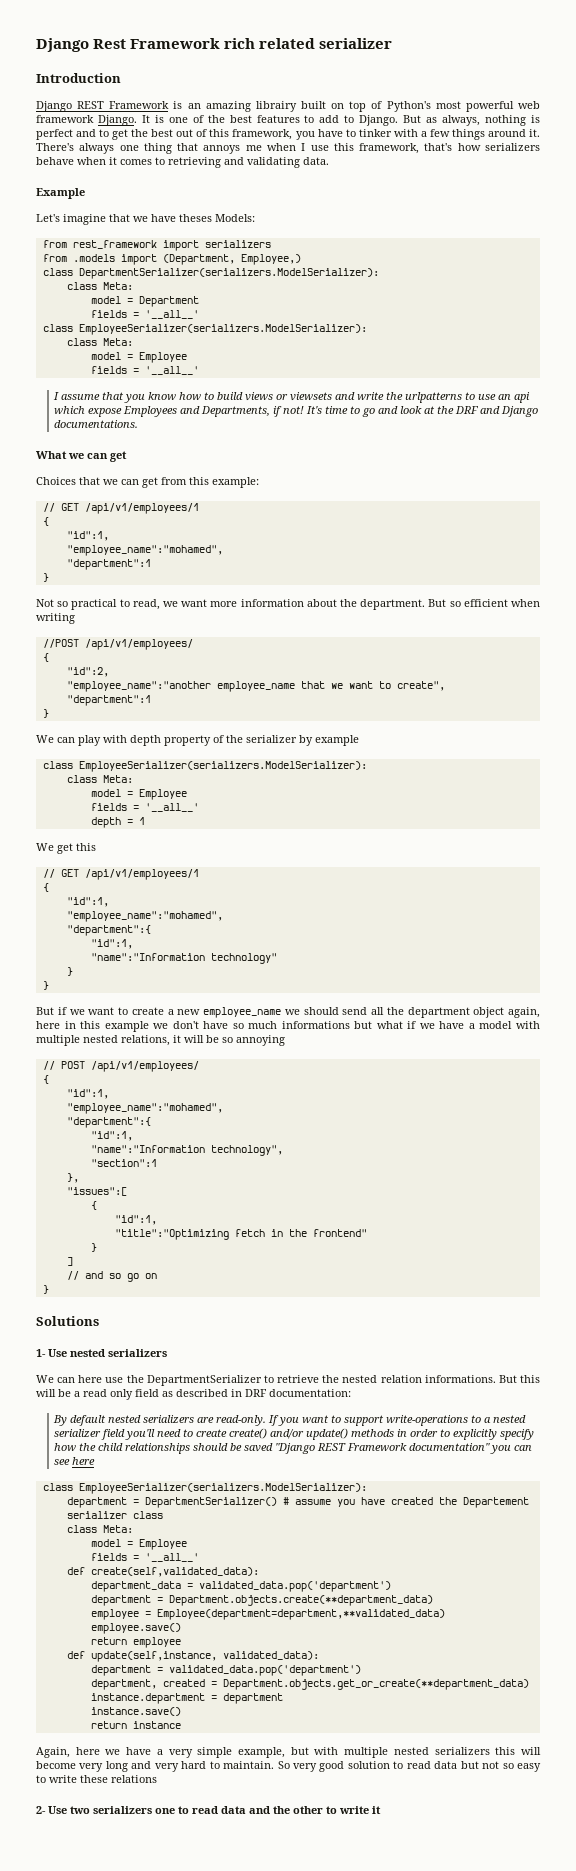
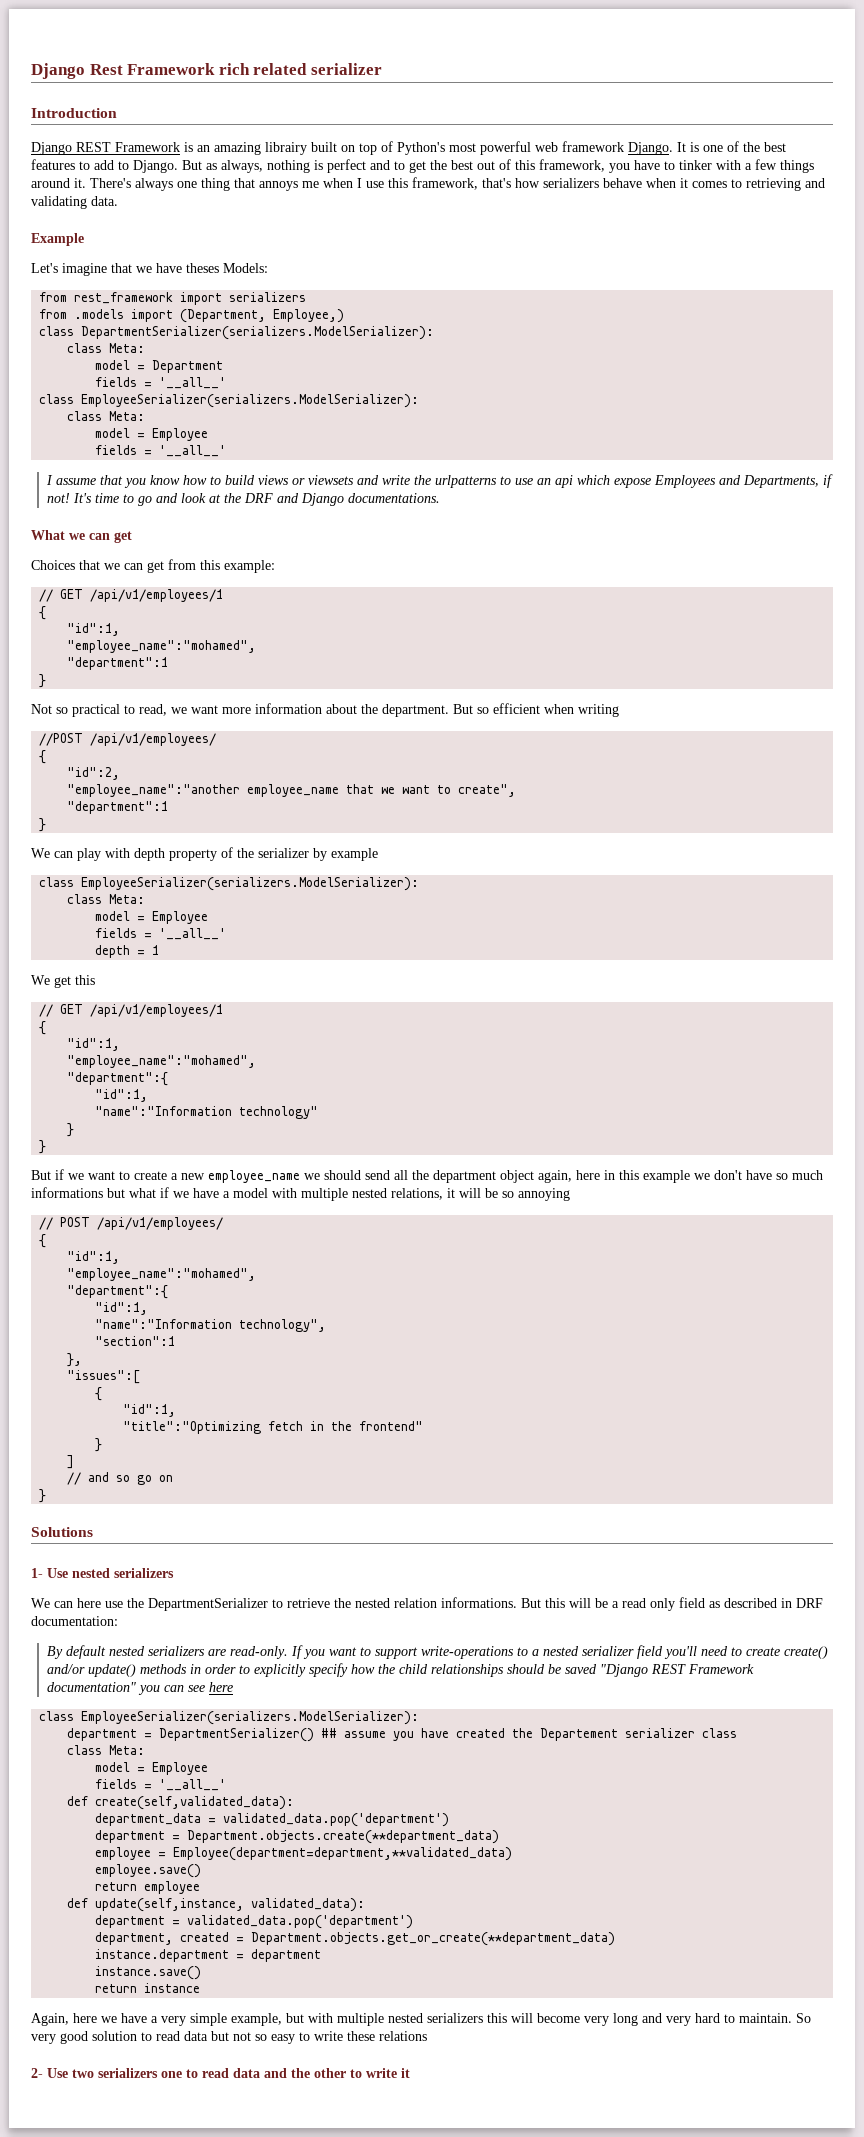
[282,1497,289,1505] # -> [321,1728,338,1738] ##

